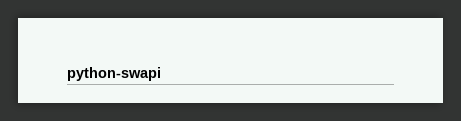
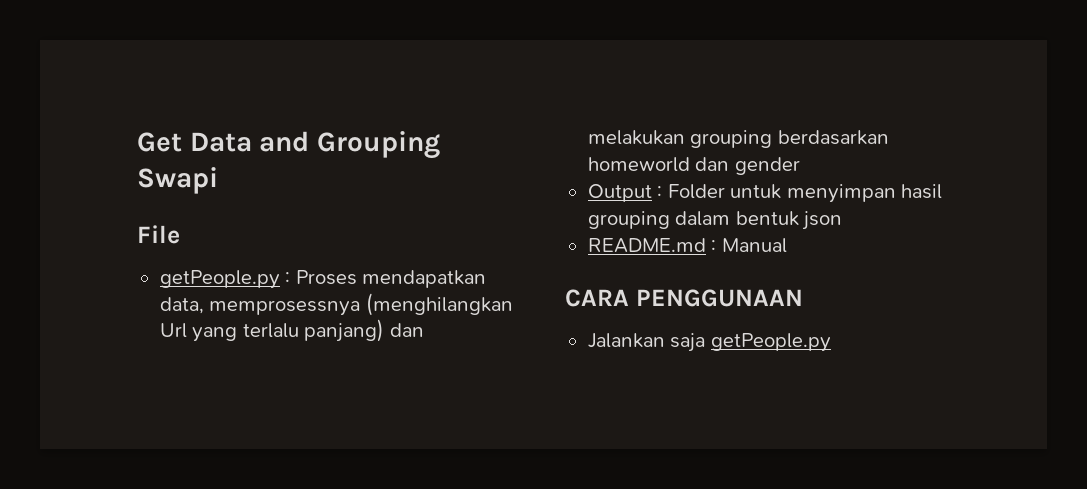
[67,67,161,81] python-swapi -> [137,131,440,159] [137,167,218,194] [137,225,180,244] [159,270,487,289] [159,293,513,316] [159,319,424,342] [587,130,889,148] [587,157,800,175] [587,184,943,203] [587,211,843,230] [587,238,787,253] [565,289,803,307] [587,333,831,352] Get Data and Grouping Swapi // File // getPeople.py : Proses mendapatkan data, memprosessnya (menghilangkan Url yang terlalu panjang) dan melakukan grouping berdasarkan homeworld dan gender // Output : Folder untuk menyimpan hasil grouping dalam bentuk json // README.md : Manual // CARA PENGGUNAAN // Jalankan saja getPeople.py

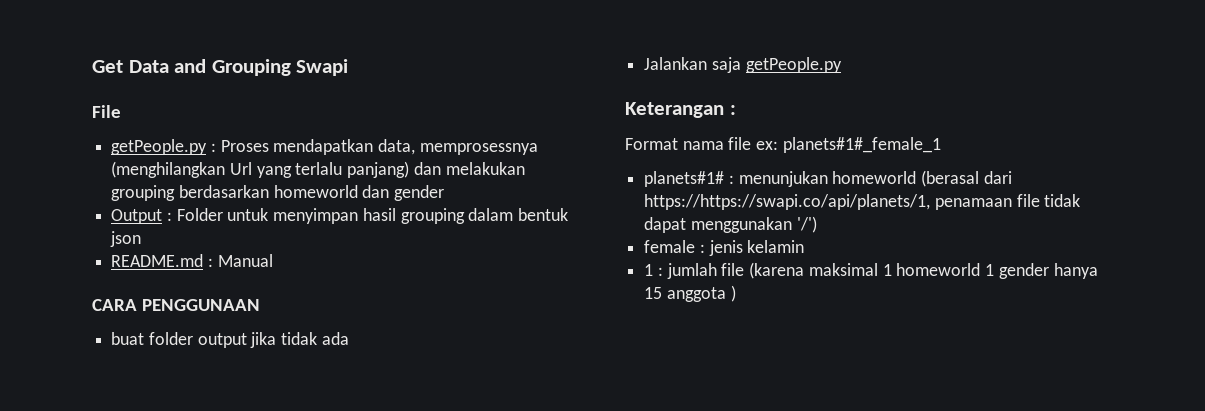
[587,333,831,352] Jalankan saja getPeople.py -> [111,332,349,348] [644,57,842,73] [625,102,736,118] [625,137,941,153] [644,170,1012,187] [644,194,1081,210] [644,216,817,233] [644,240,805,256] [644,262,1098,279] [644,285,736,302] buat folder output jika tidak ada // Jalankan saja getPeople.py // Keterangan : // Format nama file ex: planets#1#_female_1 // planets#1# : menunjukan homeworld (berasal dari https://https://swapi.co/api/planets/1, penamaan file tidak dapat menggunakan '/') // female : jenis kelamin // 1 : jumlah file (karena maksimal 1 homeworld 1 gender hanya 15 anggota )

